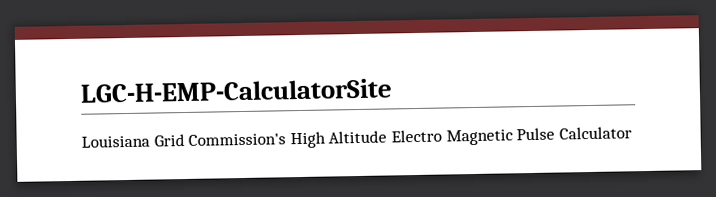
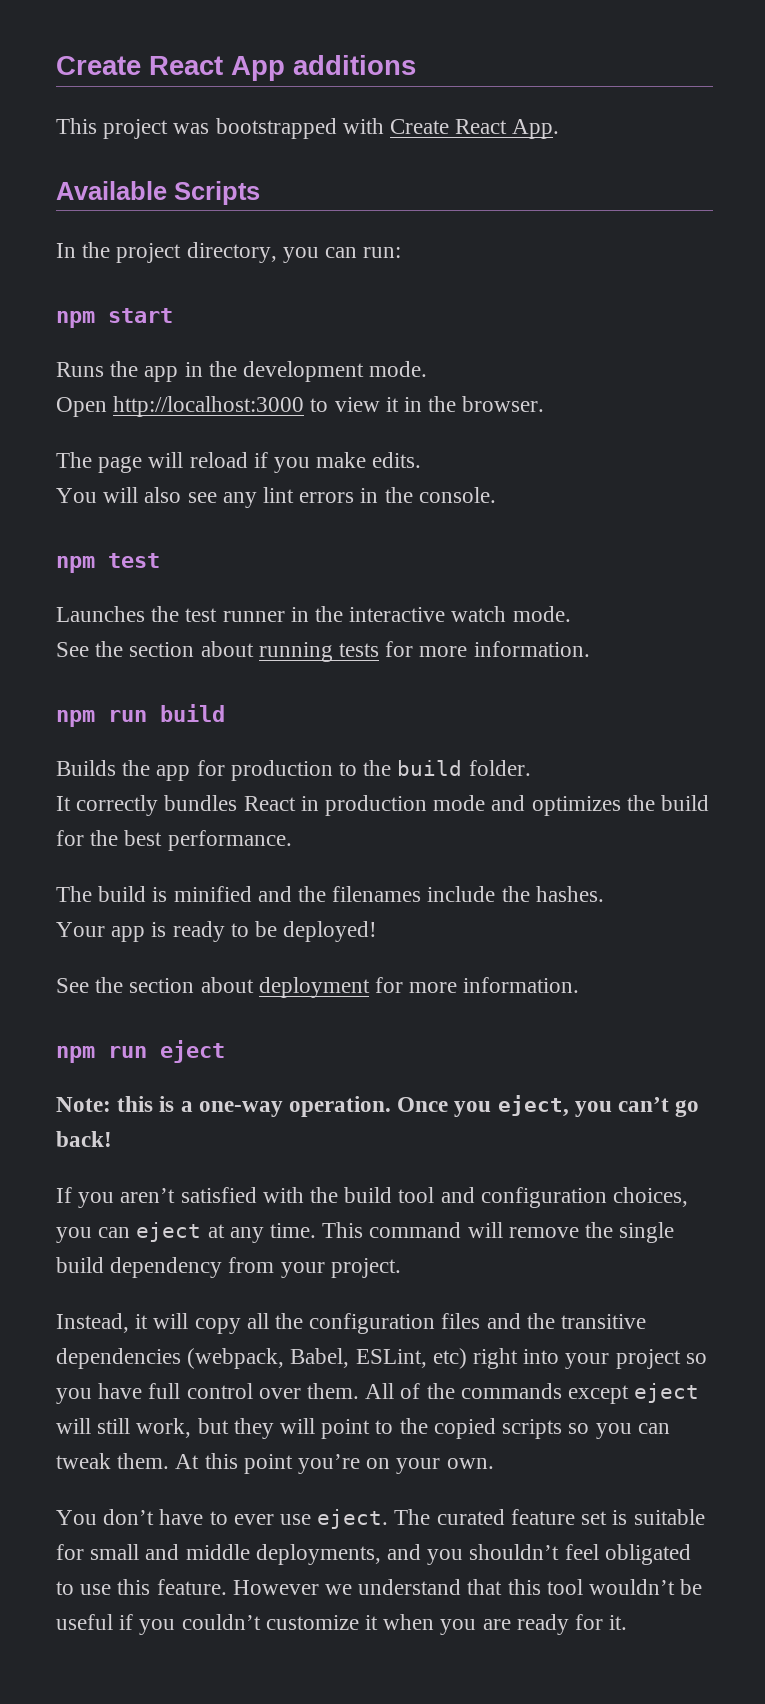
[80,78,392,103] [81,126,632,149] LGC-H-EMP-CalculatorSite // Louisiana Grid Commission's High Altitude Electro Magnetic Pulse Calculator -> [56,55,416,81] [56,118,560,139] [56,181,260,205] [56,242,402,263] [56,308,173,328] [56,361,428,382] [56,396,545,417] [56,452,422,473] [56,487,496,508] [56,553,160,573] [56,606,571,622] [56,641,590,662] [56,704,225,727] [56,760,531,781] [56,795,710,816] [56,830,292,851] [56,886,604,902] [56,921,378,942] [56,977,580,998] [56,1040,225,1063] [56,1095,700,1117] [56,1131,112,1147] [56,1187,689,1208] [56,1222,675,1243] [56,1257,401,1278] [56,1313,647,1334] [56,1348,707,1369] [56,1383,700,1404] [56,1418,670,1439] [56,1453,494,1474] [56,1509,705,1529] [56,1544,691,1565] [56,1579,703,1595] [56,1614,628,1635] Create React App additions // This project was bootstrapped with Create React App. // Available Scripts // In the project directory, you can run: // npm start // Runs the app in the development mode. // Open http://localhost:3000 to view it in the browser. // The page will reload if you make edits. // You will also see any lint errors in the console. // npm test // Launches the test runner in the interactive watch mode. // See the section about running tests for more information. // npm run build // Builds the app for production to the build folder. // It correctly bundles React in production mode and optimizes the build for the best performance. // The build is minified and the filenames include the hashes. // Your app is ready to be deployed! // See the section about deployment for more information. // npm run eject // Note: this is a one-way operation. Once you eject, you can’t go back! // If you aren’t satisfied with the build tool and configuration choices, you can eject at any time. This command will remove the single build dependency from your project. // Instead, it will copy all the configuration files and the transitive dependencies (webpack, Babel, ESLint, etc) right into your project so you have full control over them. All of the commands except eject will still work, but they will point to the copied scripts so you can tweak them. At this point you’re on your own. // You don’t have to ever use eject. The curated feature set is suitable for small and middle deployments, and you shouldn’t feel obligated to use this feature. However we understand that this tool wouldn’t be useful if you couldn’t customize it when you are ready for it.

